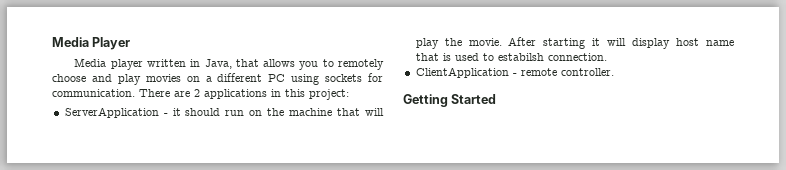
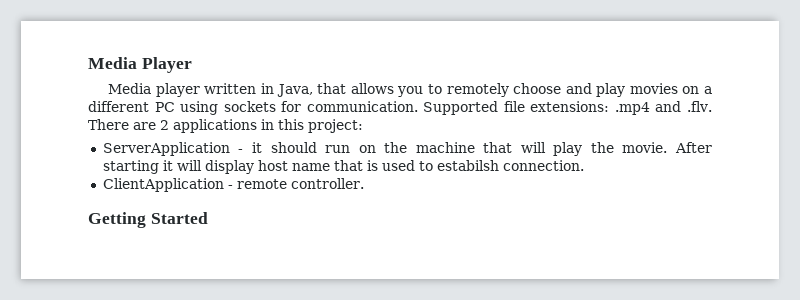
(135, 93) none -> [423,101,713,115] Supported file extensions: .mp4 and .flv.

